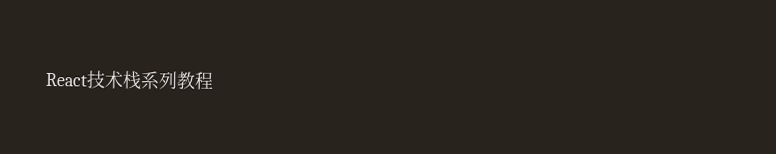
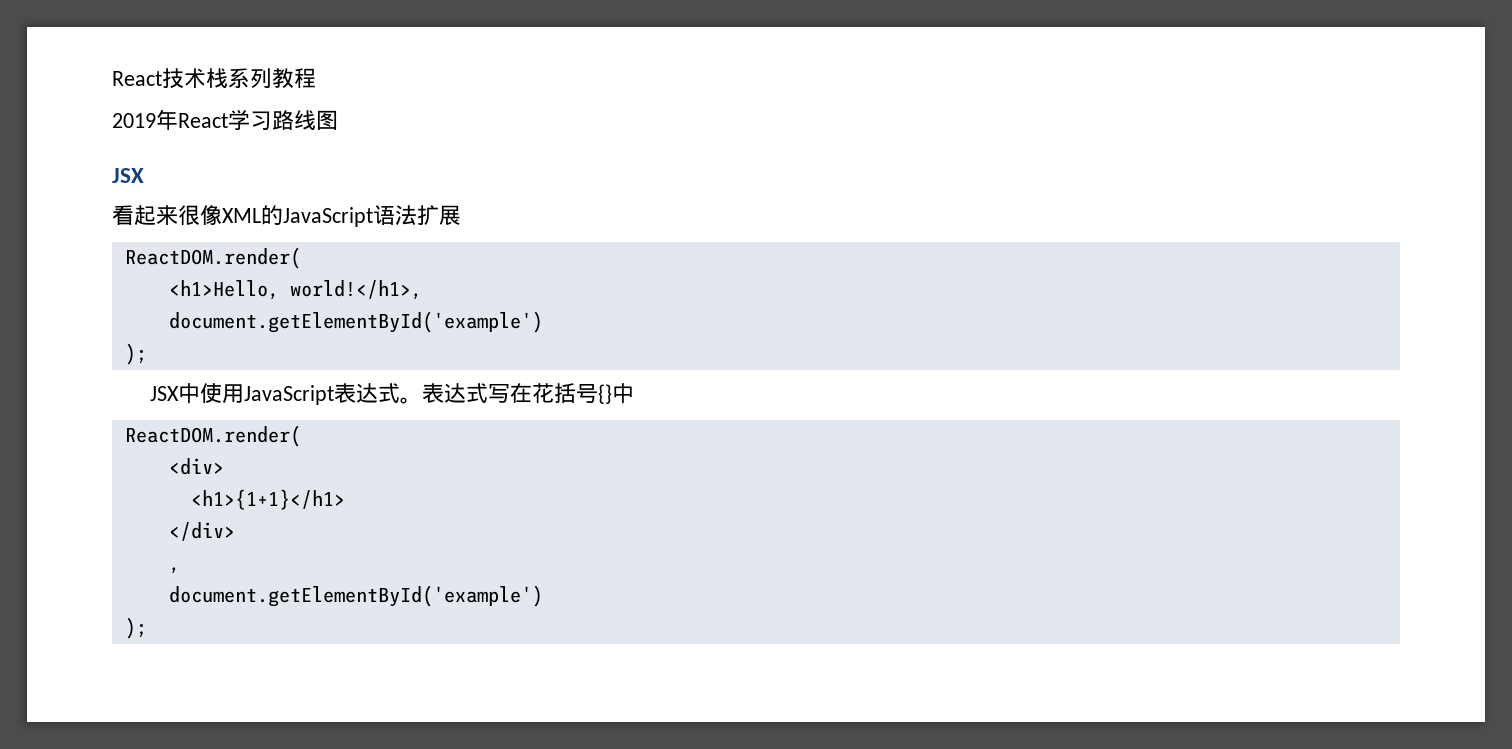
(214, 80) none -> [112,109,338,131] [112,168,144,183] [112,205,461,227] [124,247,301,269] [168,280,422,300] [168,311,543,333] [124,343,147,365] [150,383,635,405] [124,425,301,447] [168,458,224,475] [190,489,345,510] [168,522,235,541] [168,567,180,574] [168,585,543,607] [124,617,147,639] // 2019年React学习路线图 // JSX // 看起来很像XML的JavaScript语法扩展 // ReactDOM.render( // <h1>Hello, world!</h1>, // document.getElementById('example') // ); // JSX中使用JavaScript表达式。表达式写在花括号{}中 // ReactDOM.render( // <div> // <h1>{1+1}</h1> // </div> // , // document.getElementById('example') // );

